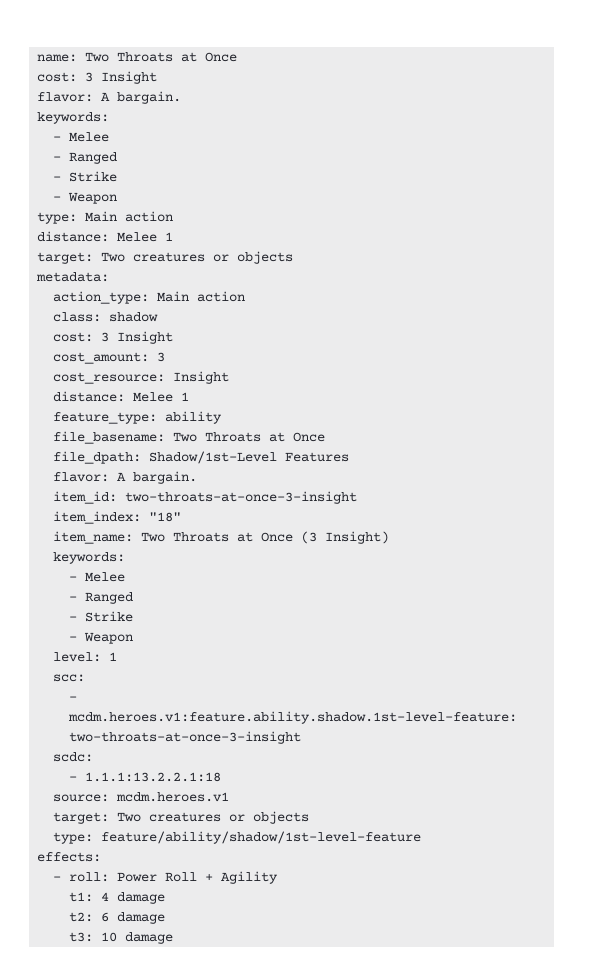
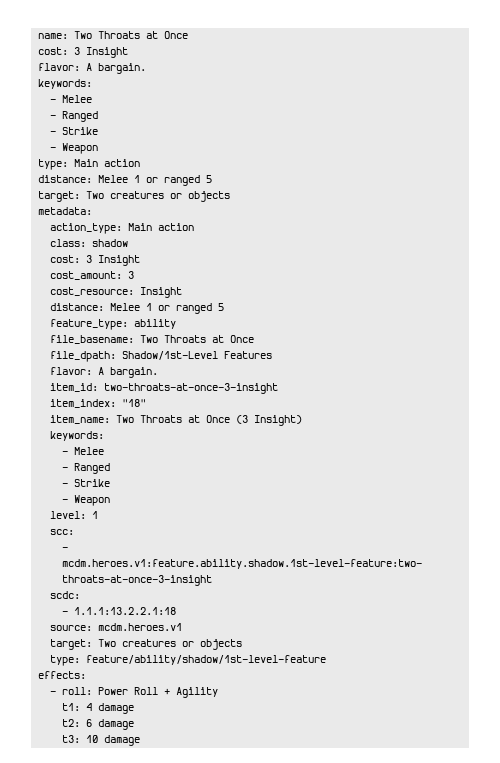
(173, 236) none -> [145,175,212,186] or ranged 5
(189, 396) none -> [157,303,224,314] or ranged 5

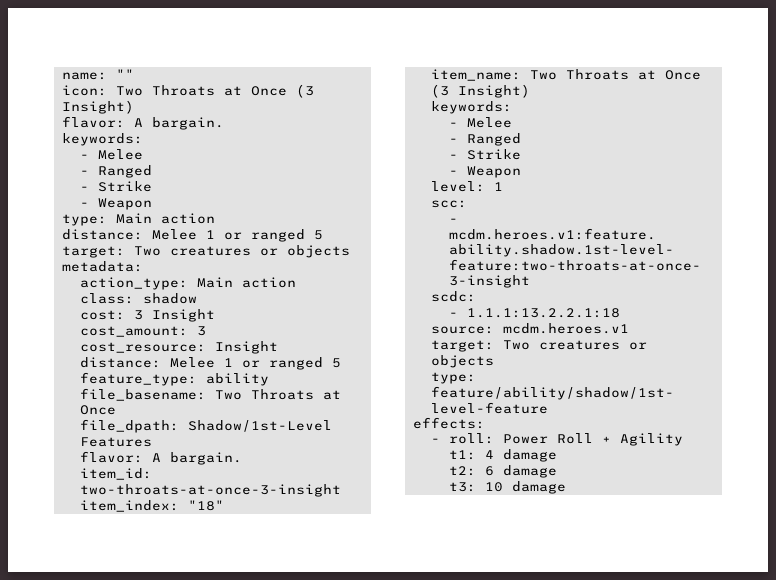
[73,31,188,39] [37,47,128,58] Two Throats at Once // cost: 3 Insight -> [115,69,134,79] [61,84,314,98] [61,100,134,114] "" // icon: Two Throats at Once (3 Insight)

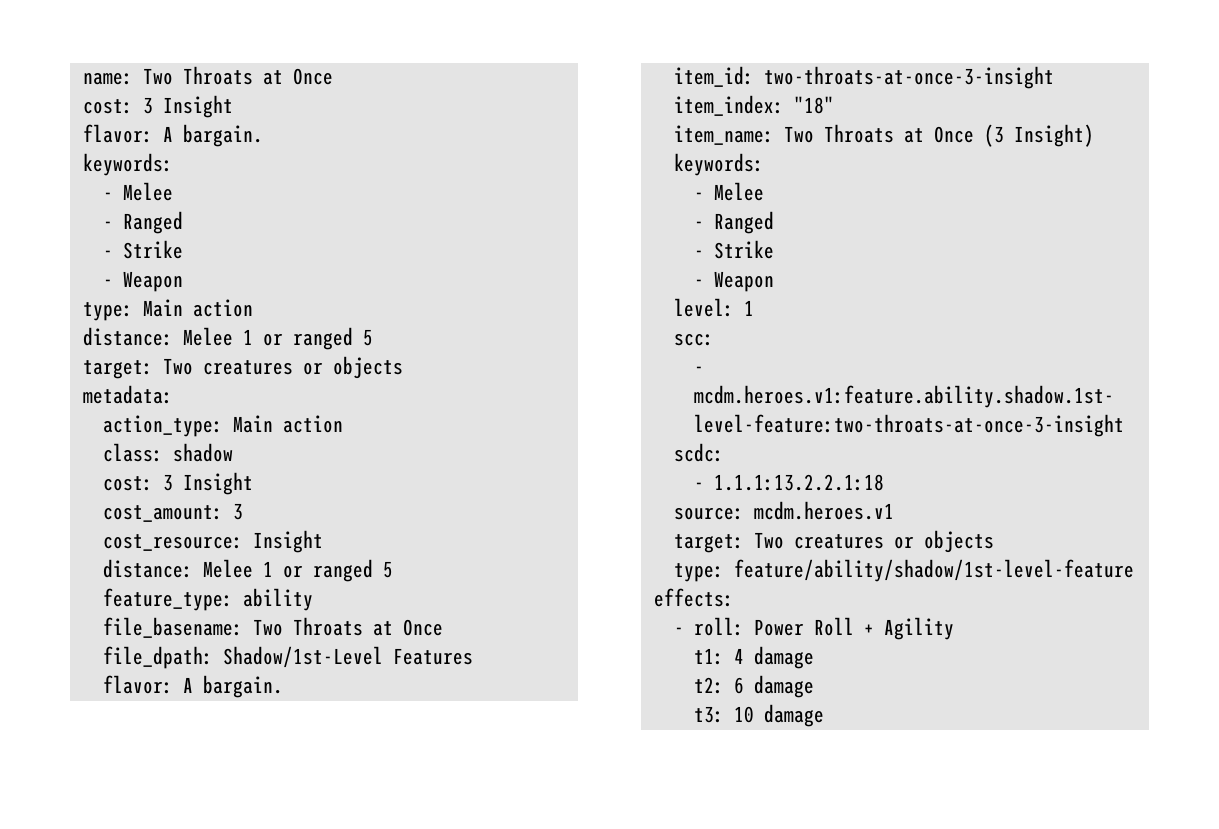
[115,69,134,79] [61,84,314,98] [61,100,134,114] "" // icon: Two Throats at Once (3 Insight) -> [142,66,333,85] [82,95,233,118] Two Throats at Once // cost: 3 Insight

